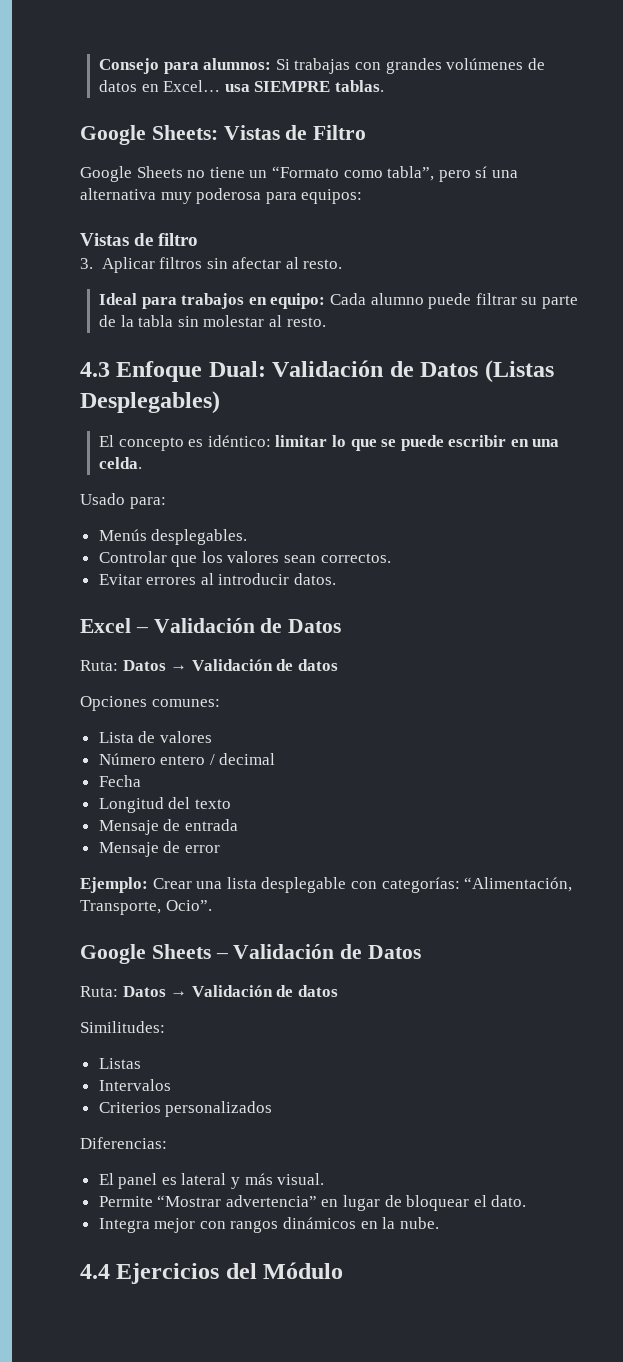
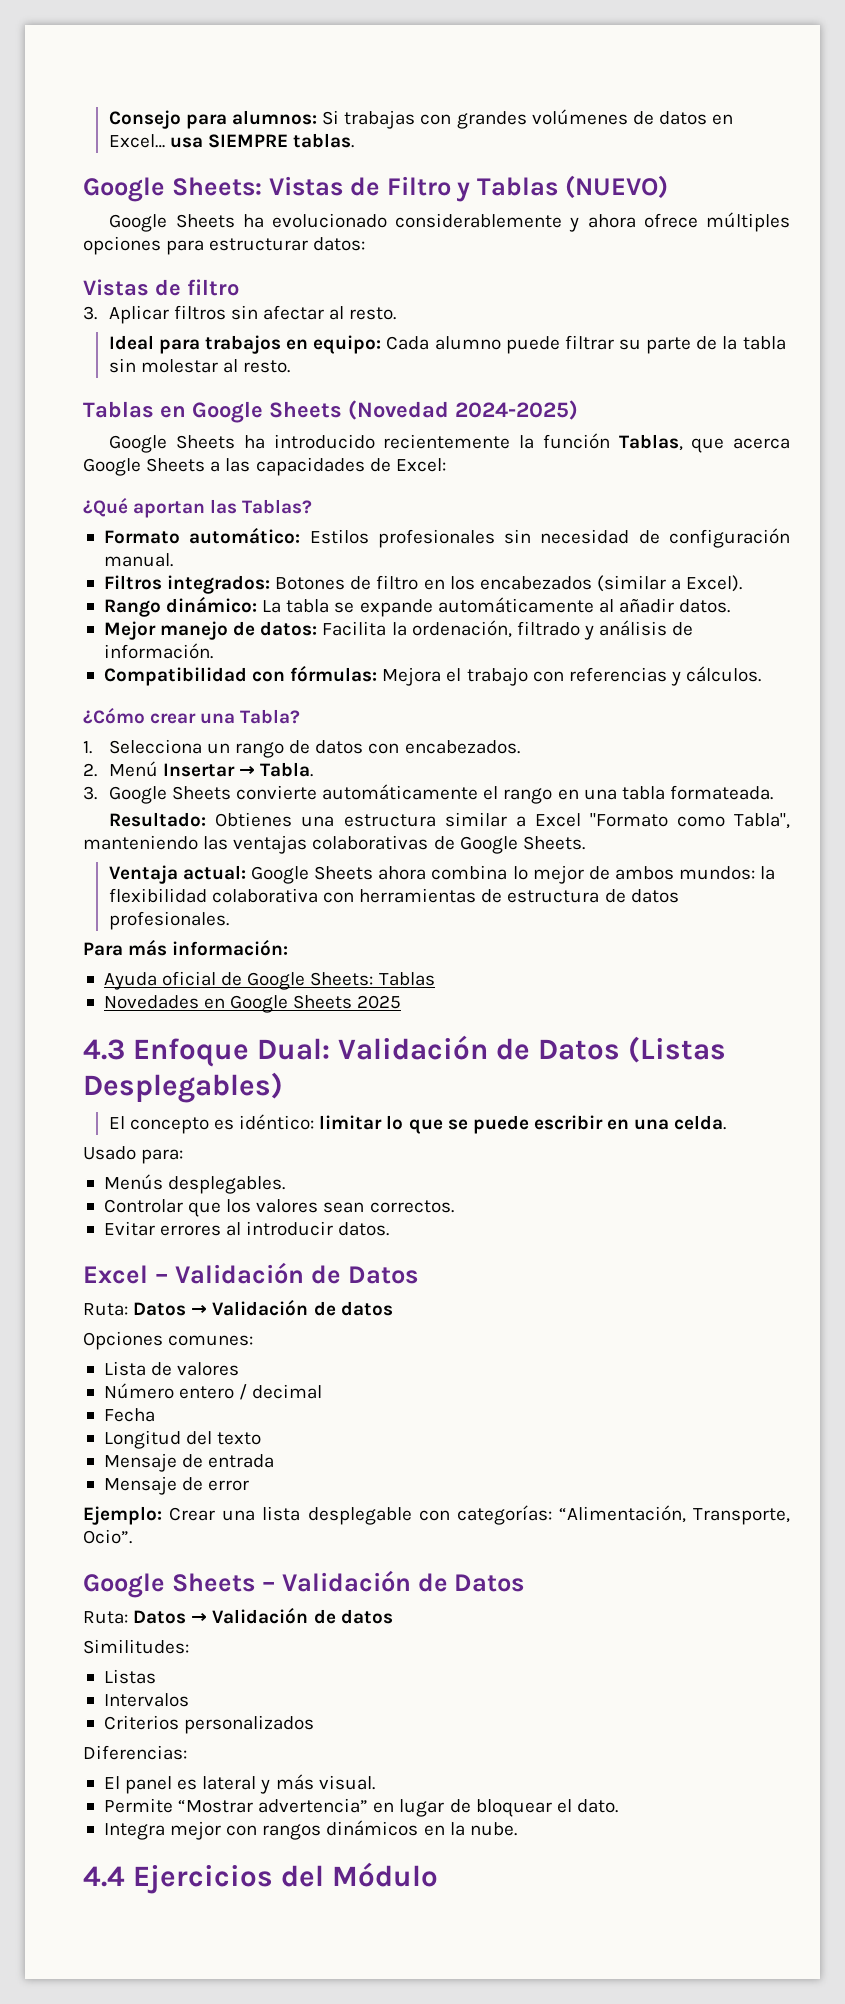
[80,166,518,182] [80,188,363,204] // Google Sheets no tiene un “Formato como tabla”, pero sí una alternativa muy poderosa para equipos: -> [457,175,669,202] [109,212,791,232] [83,236,366,255] y Tablas (NUEVO) // Google Sheets ha evolucionado considerablemente y ahora ofrece múltiples opciones para estructurar datos:
(326, 322) none -> [83,400,578,423] [109,433,790,453] [83,457,446,476] [83,498,313,518] [103,528,790,548] [103,553,173,567] [103,575,743,594] [103,597,731,617] [103,620,694,640] [103,643,213,659] [103,666,762,686] [83,708,301,724] [83,739,520,758] [83,761,314,777] [83,784,773,804] [109,812,791,829] [83,835,585,854] [108,865,776,884] [108,888,679,903] [108,911,229,930] [83,940,289,956] [103,971,435,990] [103,995,402,1013] // Tablas en Google Sheets (Novedad 2024-2025) // Google Sheets ha introducido recientemente la función Tablas, que acerca Google Sheets a las capacidades de Excel: // ¿Qué aportan las Tablas? // Formato automático: Estilos profesionales sin necesidad de configuración manual. // Filtros integrados: Botones de filtro en los encabezados (similar a Excel). // Rango dinámico: La tabla se expande automáticamente al añadir datos. // Mejor manejo de datos: Facilita la ordenación, filtrado y análisis de información. // Compatibilidad con fórmulas: Mejora el trabajo con referencias y cálculos. // ¿Cómo crear una Tabla? // 1. Selecciona un rango de datos con encabezados. // 2. Menú Insertar → Tabla. // 3. Google Sheets convierte automáticamente el rango en una tabla formateada. // Resultado: Obtienes una estructura similar a Excel "Formato como Tabla", manteniendo las ventajas colaborativas de Google Sheets. // Ventaja actual: Google Sheets ahora combina lo mejor de ambos mundos: la flexibilidad colaborativa con herramientas de estructura de datos profesionales. // Para más información: // Ayuda oficial de Google Sheets: Tablas // Novedades en Google Sheets 2025

